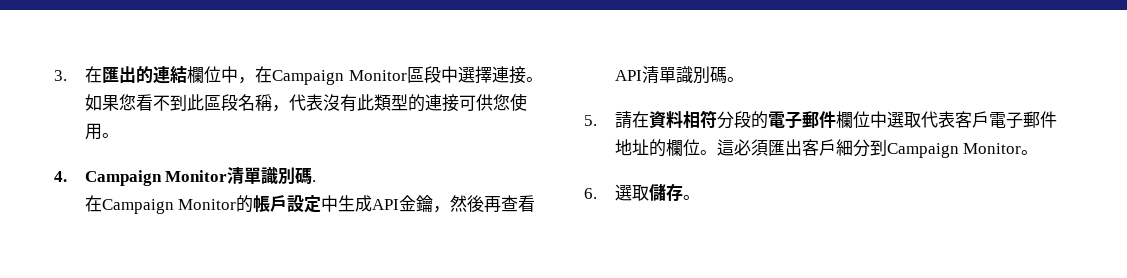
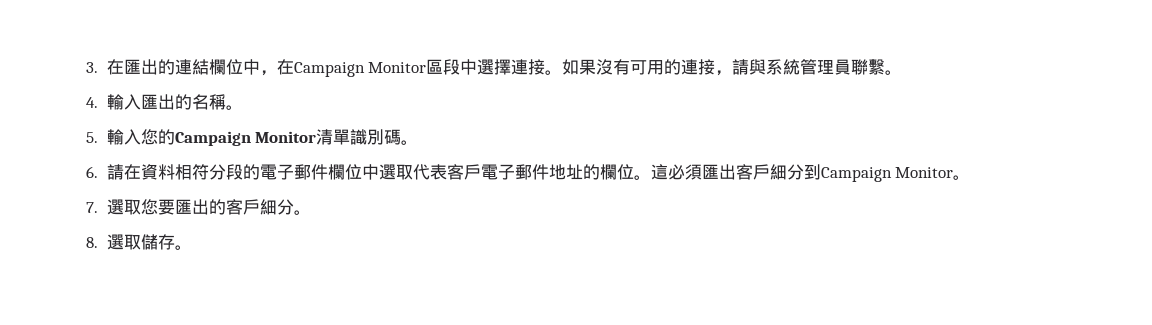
[118,93,527,112] [84,123,119,140] [54,171,67,182] 您看不到此區段名稱，代表沒有此類型的連接可供您使用。 // 4. -> [596,59,903,76] [86,94,243,110] [86,129,175,145] 沒有可用的連接，請與系統管理員聯繫。 // 4.輸入匯出的名稱。 // 5.輸入您的
[312,180,317,182] [84,195,536,214] [614,66,744,84] [584,115,597,126] . // 在Campaign Monitor的帳戶設定中生成API金鑰，然後再查看API清單識別碼。 // 5. -> [401,140,419,145] [86,166,98,178] 。 // 6.
[584,188,597,199] 6. -> [86,199,311,215] [86,237,98,248] 7.選取您要匯出的客戶細分。 // 8.

